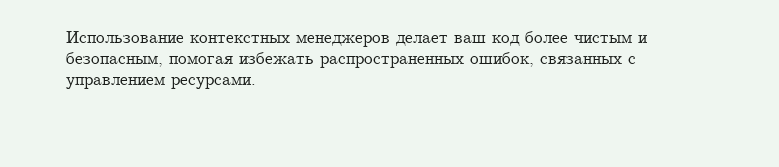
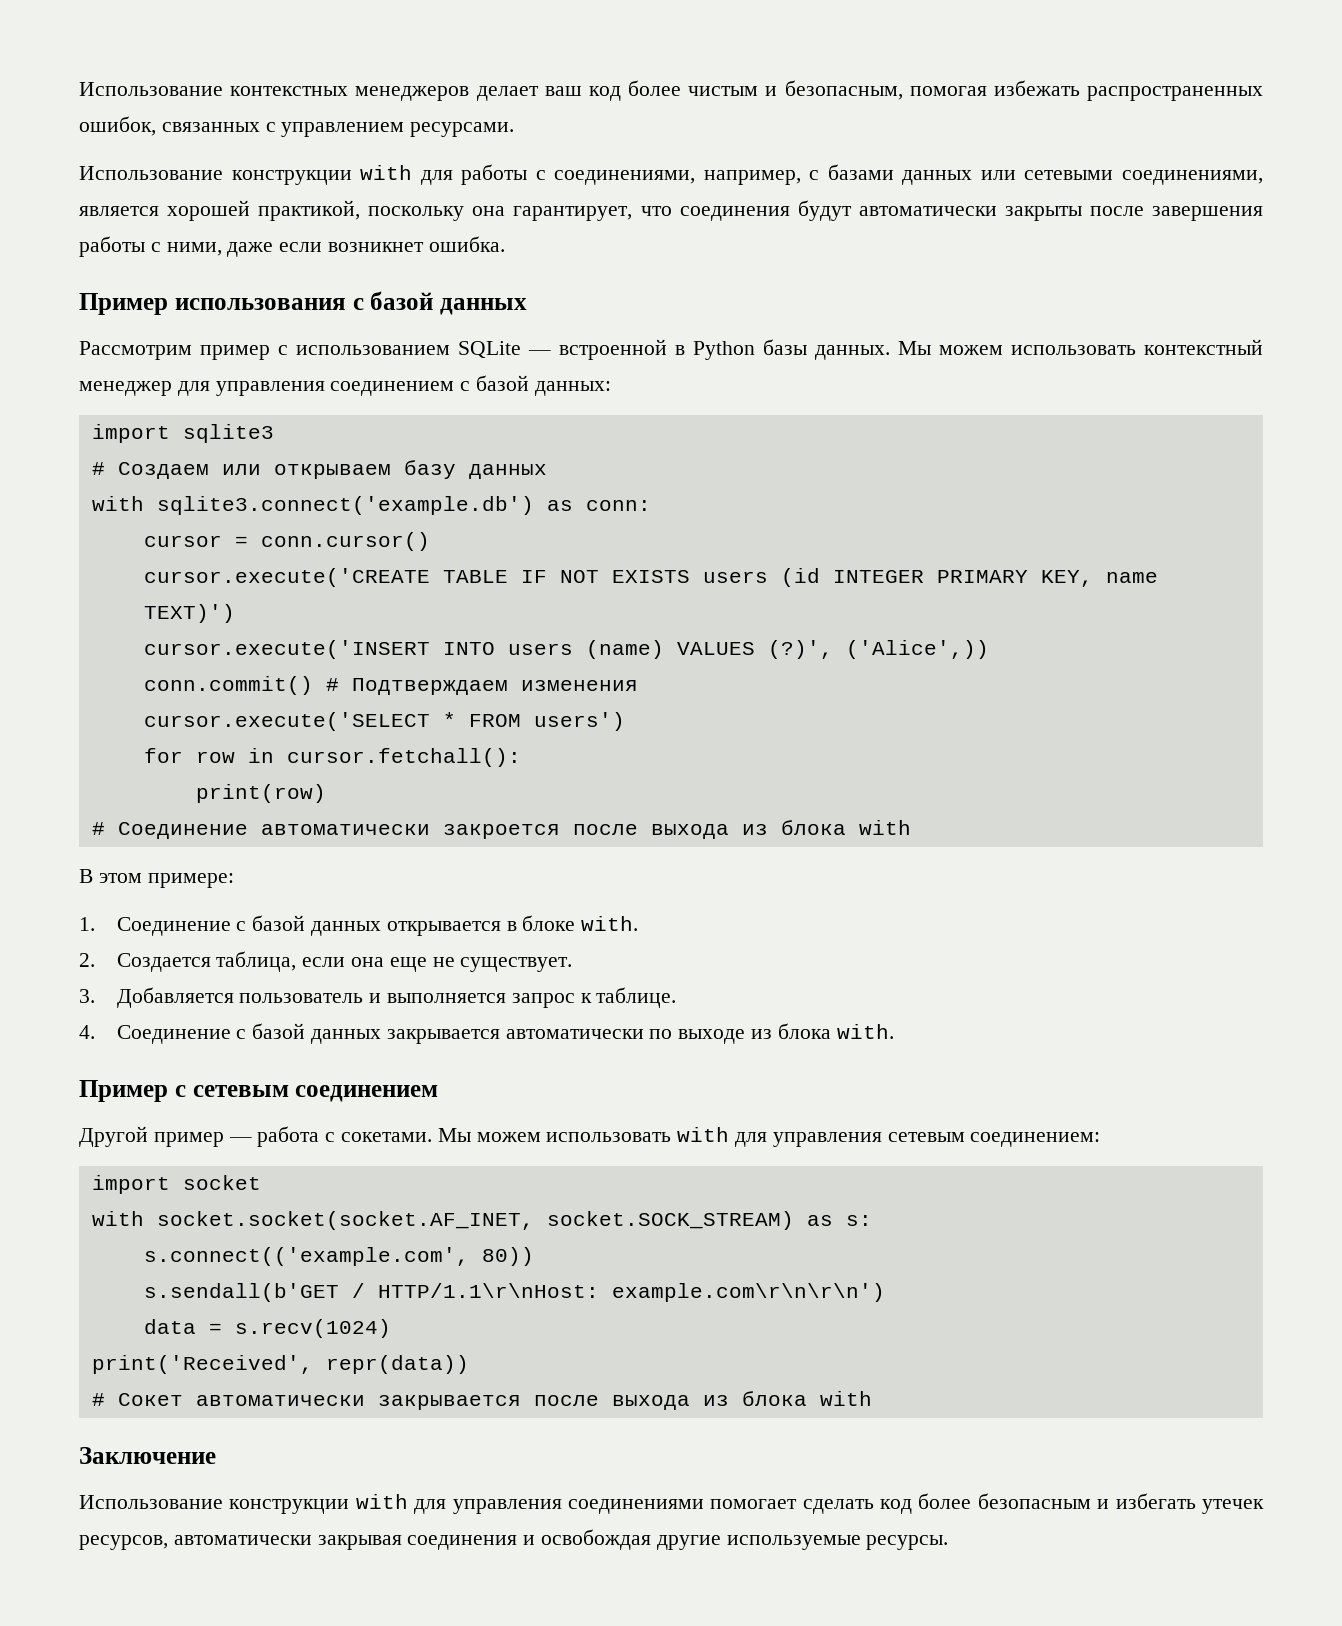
(256, 82) none -> [79,164,1263,185] [79,200,1263,221] [79,236,505,257] [79,291,527,315] [79,339,1263,360] [79,375,611,396] [91,424,274,443] [91,460,547,479] [91,496,651,515] [143,532,430,551] [143,568,1158,587] [143,604,235,623] [143,640,989,659] [143,676,638,695] [143,712,625,731] [143,748,521,767] [195,784,326,803] [91,820,911,839] [79,869,234,888] [79,915,639,936] [79,951,573,972] [79,987,677,1008] [79,1023,894,1044] [79,1080,439,1102] [79,1126,1101,1147] [91,1175,261,1194] [91,1211,872,1230] [143,1247,534,1266] [143,1283,885,1302] [143,1319,391,1338] [91,1355,469,1374] [91,1391,872,1410] [79,1447,216,1464] [79,1493,1264,1514] [79,1529,949,1550] // Использование конструкции with для работы с соединениями, например, с базами данных или сетевыми соединениями, является хорошей практикой, поскольку она гарантирует, что соединения будут автоматически закрыты после завершения работы с ними, даже если возникнет ошибка. // Пример использования с базой данных // Рассмотрим пример с использованием SQLite — встроенной в Python базы данных. Мы можем использовать контекстный менеджер для управления соединением с базой данных: // import sqlite3 // # Создаем или открываем базу данных // with sqlite3.connect('example.db') as conn: // cursor = conn.cursor() // cursor.execute('CREATE TABLE IF NOT EXISTS users (id INTEGER PRIMARY KEY, name TEXT)') // cursor.execute('INSERT INTO users (name) VALUES (?)', ('Alice',)) // conn.commit() # Подтверждаем изменения // cursor.execute('SELECT * FROM users') // for row in cursor.fetchall(): // print(row) // # Соединение автоматически закроется после выхода из блока with // В этом примере: // 1. Соединение с базой данных открывается в блоке with. // 2. Создается таблица, если она еще не существует. // 3. Добавляется пользователь и выполняется запрос к таблице. // 4. Соединение с базой данных закрывается автоматически по выходе из блока with. // Пример с сетевым соединением // Другой пример — работа с сокетами. Мы можем использовать with для управления сетевым соединением: // import socket // with socket.socket(socket.AF_INET, socket.SOCK_STREAM) as s: // s.connect(('example.com', 80)) // s.sendall(b'GET / HTTP/1.1\r\nHost: example.com\r\n\r\n') // data = s.recv(1024) // print('Received', repr(data)) // # Сокет автоматически закрывается после выхода из блока with // Заключение // Использование конструкции with для управления соединениями помогает сделать код более безопасным и избегать утечек ресурсов, автоматически закрывая соединения и освобождая другие используемые ресурсы.

